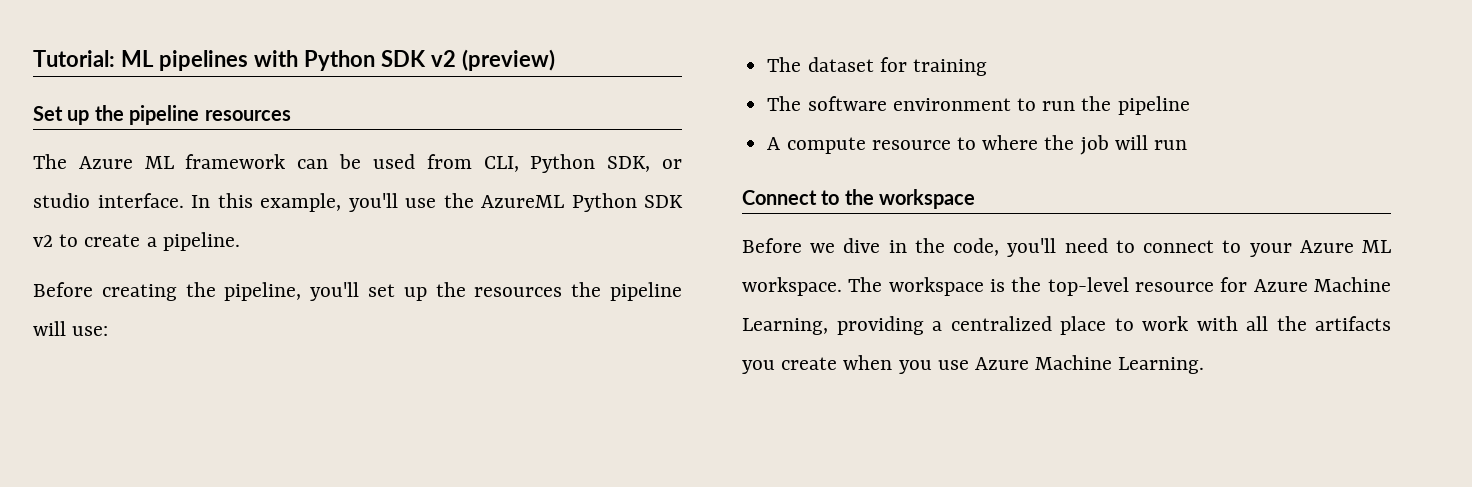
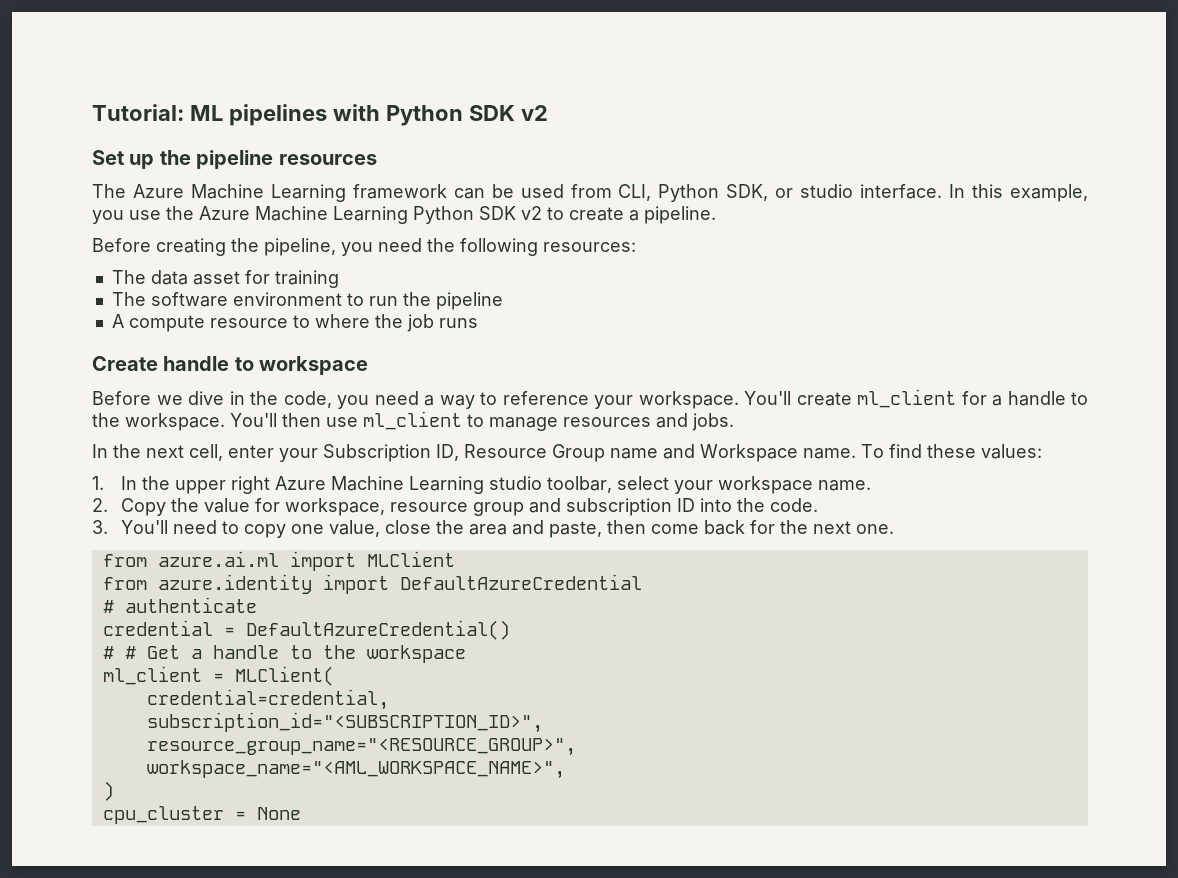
[461,49,555,71] (preview) -> (548, 113) none
[144,156,174,169] ML -> [190,184,346,202] Machine Learning
[348,193,398,212] you'll -> [92,210,124,224] you
[481,195,564,208] AzureML -> [199,206,408,224] Azure Machine Learning
[310,282,682,301] [33,321,109,336] [767,57,874,72] you'll set up the resources the pipeline will use: // The dataset -> [341,238,636,256] [111,270,240,285] you need the following resources: // The data asset
[1114,135,1187,150] [742,189,874,205] will run // Connect to the -> [438,318,478,328] [92,356,254,371] runs // Create handle to
[1007,238,1391,257] [742,277,1391,296] [742,316,1391,335] [742,355,1205,374] you'll need to connect to your Azure ML workspace. The workspace is the top-level resource for Azure Machine Learning, providing a centralized place to work with all the artifacts you create when you use Azure Machine Learning. -> [337,389,1088,409] [92,411,734,431] [92,444,1042,462] [92,476,872,494] [92,498,819,516] [92,520,895,538] [102,551,455,571] [102,574,642,594] [102,597,257,613] [102,620,510,640] [102,645,466,663] [102,666,334,686] [146,689,389,710] [146,712,543,733] [146,738,576,756] [146,760,565,779] [102,781,114,801] [102,806,301,824] you need a way to reference your workspace. You'll create ml_client for a handle to the workspace. You'll then use ml_client to manage resources and jobs. // In the next cell, enter your Subscription ID, Resource Group name and Workspace name. To find these values: // 1. In the upper right Azure Machine Learning studio toolbar, select your workspace name. // 2. Copy the value for workspace, resource group and subscription ID into the code. // 3. You'll need to copy one value, close the area and paste, then come back for the next one. // from azure.ai.ml import MLClient // from azure.identity import DefaultAzureCredential // # authenticate // credential = DefaultAzureCredential() // # # Get a handle to the workspace // ml_client = MLClient( // credential=credential, // subscription_id="<SUBSCRIPTION_ID>", // resource_group_name="<RESOURCE_GROUP>", // workspace_name="<AML_WORKSPACE_NAME>", // ) // cpu_cluster = None

